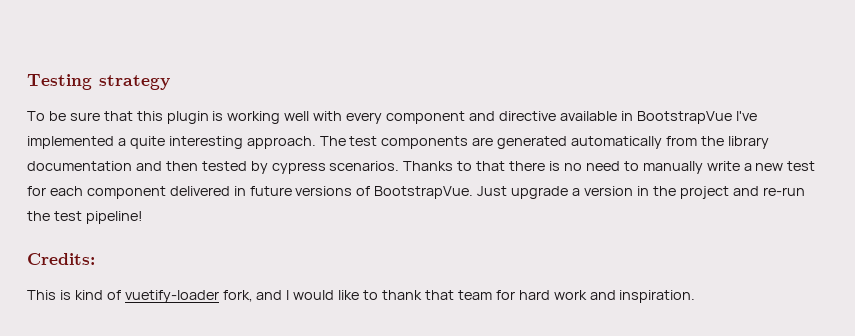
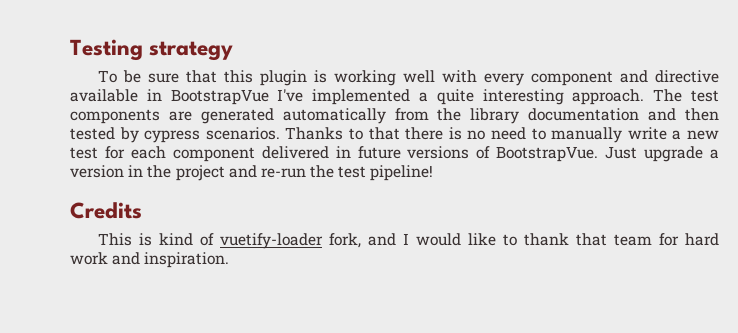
[27,253,95,265] Credits: -> [70,202,142,219] Credits

